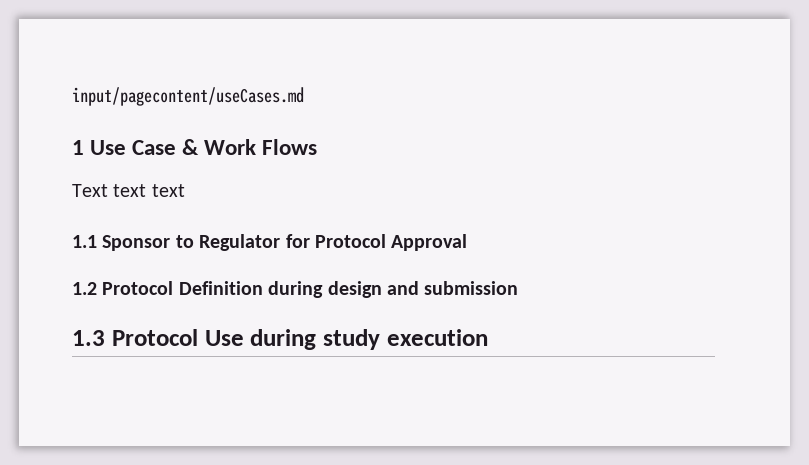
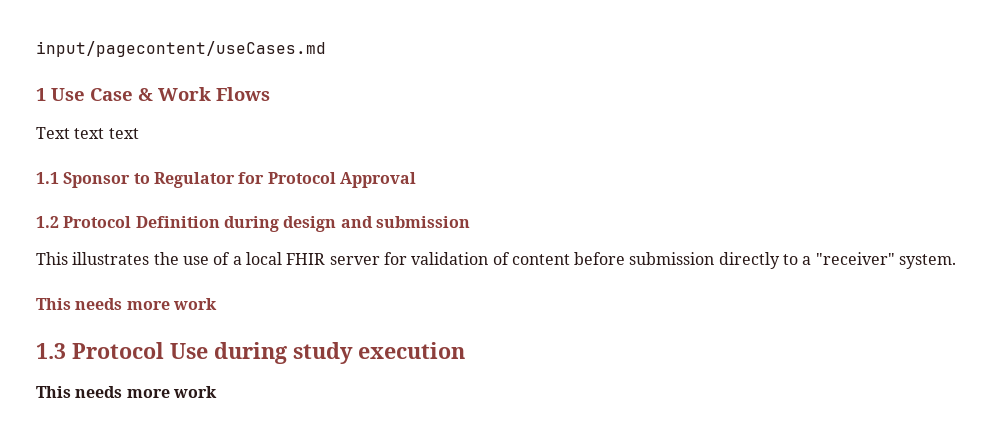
(519, 288) none -> [36,252,957,269] [36,298,217,310] // This illustrates the use of a local FHIR server for validation of content before submission directly to a "receiver" system. // This needs more work
(488, 337) none -> [36,386,217,398] // This needs more work

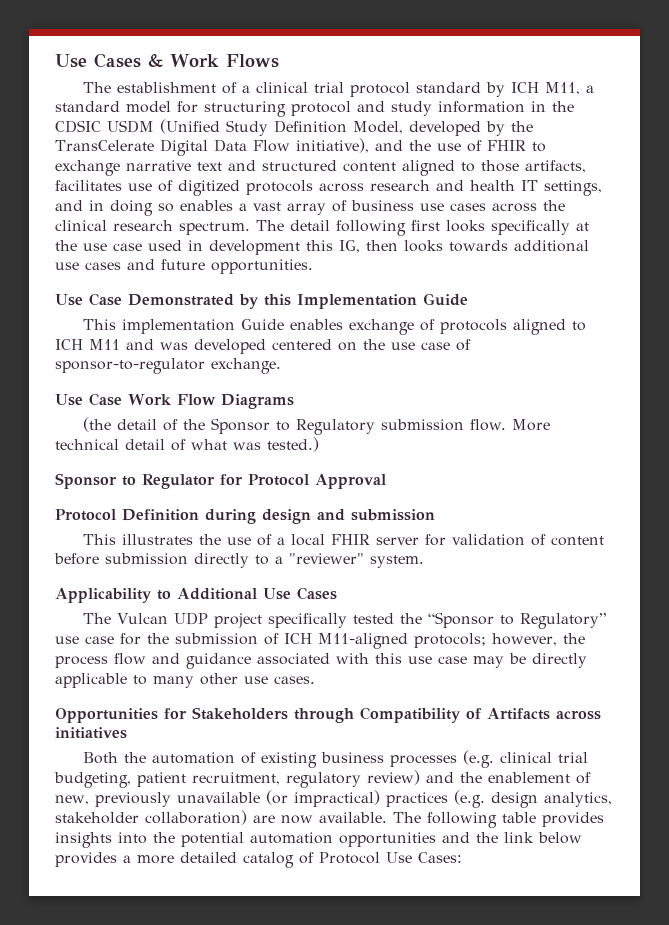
[36,41,326,57] [36,88,133,101] input/pagecontent/useCases.md // 1 Use Case -> [55,53,141,68] Use Cases
[36,127,139,139] [36,172,59,184] Text text text // 1.1 -> [82,82,594,97] [55,101,574,117] [55,119,533,136] [55,138,546,156] [55,160,586,176] [55,180,602,196] [55,200,565,216] [55,220,589,236] [55,240,589,255] [55,259,313,274] [55,293,468,309] [82,319,586,335] [55,339,471,354] [55,358,281,374] [55,393,294,409] [82,417,551,435] [55,437,319,452] The establishment of a clinical trial protocol standard by ICH M11, a standard model for structuring protocol and study information in the CDSIC USDM (Unified Study Definition Model, developed by the TransCelerate Digital Data Flow initiative), and the use of FHIR to exchange narrative text and structured content aligned to those artifacts, facilitates use of digitized protocols across research and health IT settings, and in doing so enables a vast array of business use cases across the clinical research spectrum. The detail following first looks specifically at the use case used in development this IG, then looks towards additional use cases and future opportunities. // Use Case Demonstrated by this Implementation Guide // This implementation Guide enables exchange of protocols aligned to ICH M11 and was developed centered on the use case of sponsor-to-regulator exchange. // Use Case Work Flow Diagrams // (the detail of the Sponsor to Regulatory submission flow. More technical detail of what was tested.) //
[36,216,59,228] 1.2 -> (386, 481) none
[815,252,895,265] "receiver" -> [289,553,364,564] "reviewer"
[36,298,217,310] [36,342,465,364] [36,386,217,398] This needs more work // 1.3 Protocol Use during study execution // This needs more work -> [55,587,337,603] [82,612,607,629] [55,633,585,649] [55,653,587,669] [55,673,315,688] [55,707,601,723] [55,727,127,739] [82,750,588,768] [54,770,591,788] [55,790,612,808] [55,810,604,828] [55,832,582,848] [55,852,462,868] Applicability to Additional Use Cases // The Vulcan UDP project specifically tested the “Sponsor to Regulatory” use case for the submission of ICH M11-aligned protocols; however, the process flow and guidance associated with this use case may be directly applicable to many other use cases. // Opportunities for Stakeholders through Compatibility of Artifacts across initiatives // Both the automation of existing business processes (e.g. clinical trial budgeting, patient recruitment, regulatory review) and the enablement of new, previously unavailable (or impractical) practices (e.g. design analytics, stakeholder collaboration) are now available. The following table provides insights into the potential automation opportunities and the link below provides a more detailed catalog of Protocol Use Cases:

